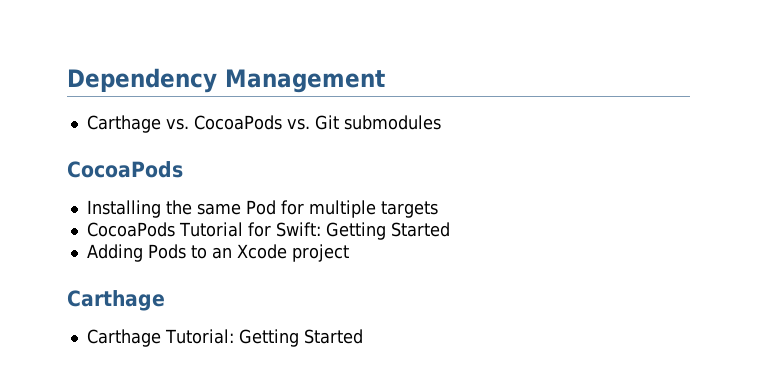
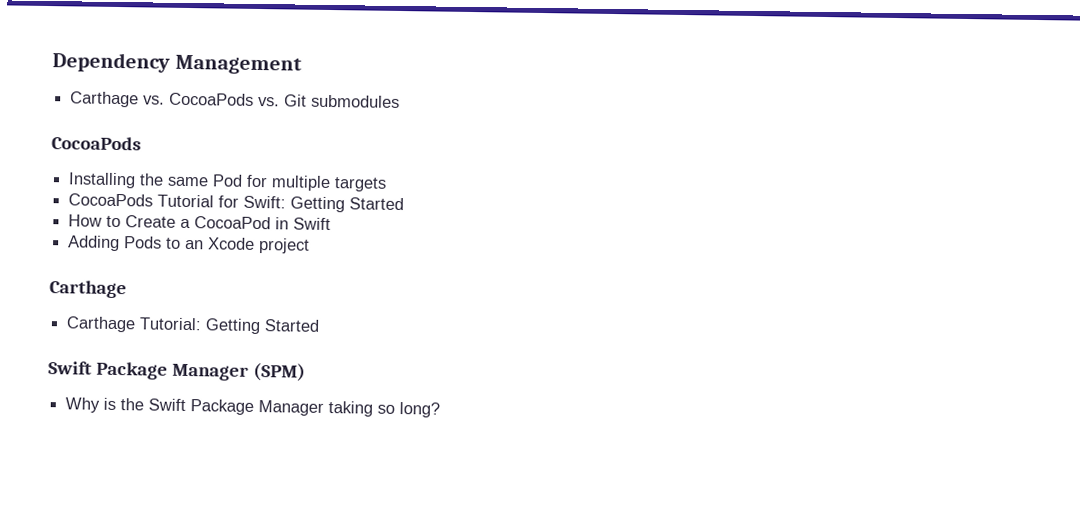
(450, 229) none -> [68,214,332,231] // How to Create a CocoaPod in Swift
(363, 336) none -> [48,361,307,382] [65,397,441,418] // Swift Package Manager (SPM) // Why is the Swift Package Manager taking so long?

